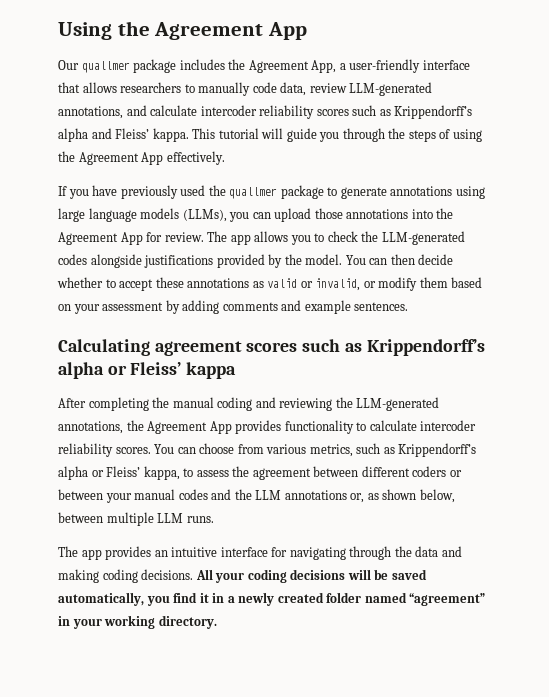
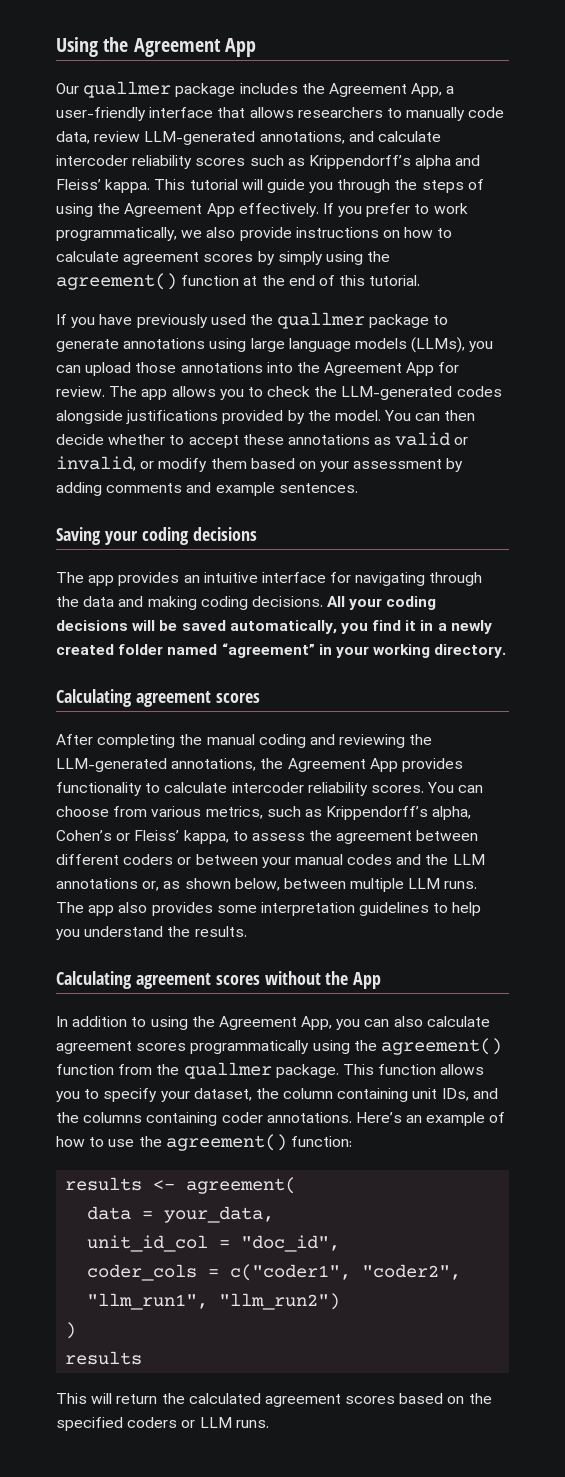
(225, 158) none -> [322,203,468,217] [56,227,453,241] [56,251,391,265] [56,273,421,290] If you prefer to work programmatically, we also provide instructions on how to calculate agreement scores by simply using the agreement() function at the end of this tutorial.
[58,339,485,356] [58,362,237,379] [58,397,440,411] [58,420,477,434] [58,443,477,457] [58,466,462,480] [58,489,455,503] [58,512,214,526] Calculating agreement scores such as Krippendorff’s alpha or Fleiss’ kappa // After completing the manual coding and reviewing the LLM-generated annotations, the Agreement App provides functionality to calculate intercoder reliability scores. You can choose from various metrics, such as Krippendorff’s alpha or Fleiss’ kappa, to assess the agreement between different coders or between your manual codes and the LLM annotations or, as shown below, between multiple LLM runs. -> [56,527,257,545] Saving your coding decisions
(217, 622) none -> [56,689,260,707] [56,734,433,748] [56,758,463,772] [56,782,484,796] [56,806,472,820] [56,830,479,844] [56,854,485,868] [56,878,478,892] [56,902,482,916] [56,926,247,940] [56,971,382,989] [56,1016,490,1030] [56,1038,502,1055] [56,1062,485,1079] [56,1088,498,1102] [56,1112,506,1126] [56,1134,352,1151] [65,1177,297,1194] [87,1206,275,1223] [87,1235,341,1252] [87,1264,462,1281] [87,1293,341,1310] [65,1322,77,1339] [65,1351,143,1365] [56,1393,492,1407] [56,1417,269,1431] // Calculating agreement scores // After completing the manual coding and reviewing the LLM-generated annotations, the Agreement App provides functionality to calculate intercoder reliability scores. You can choose from various metrics, such as Krippendorff’s alpha, Cohen’s or Fleiss’ kappa, to assess the agreement between different coders or between your manual codes and the LLM annotations or, as shown below, between multiple LLM runs. The app also provides some interpretation guidelines to help you understand the results. // Calculating agreement scores without the App // In addition to using the Agreement App, you can also calculate agreement scores programmatically using the agreement() function from the quallmer package. This function allows you to specify your dataset, the column containing unit IDs, and the columns containing coder annotations. Here’s an example of how to use the agreement() function: // results <- agreement( // data = your_data, // unit_id_col = "doc_id", // coder_cols = c("coder1", "coder2", "llm_run1", "llm_run2") // ) // results // This will return the calculated agreement scores based on the specified coders or LLM runs.

